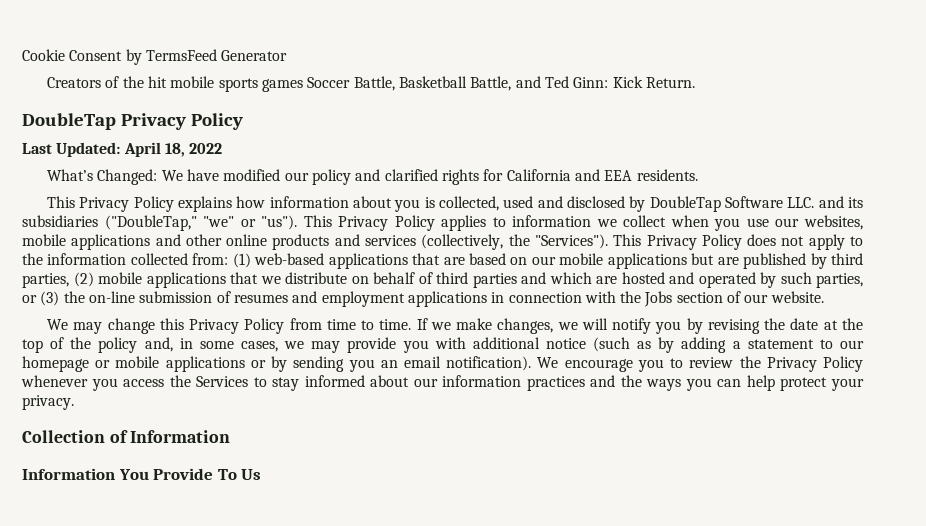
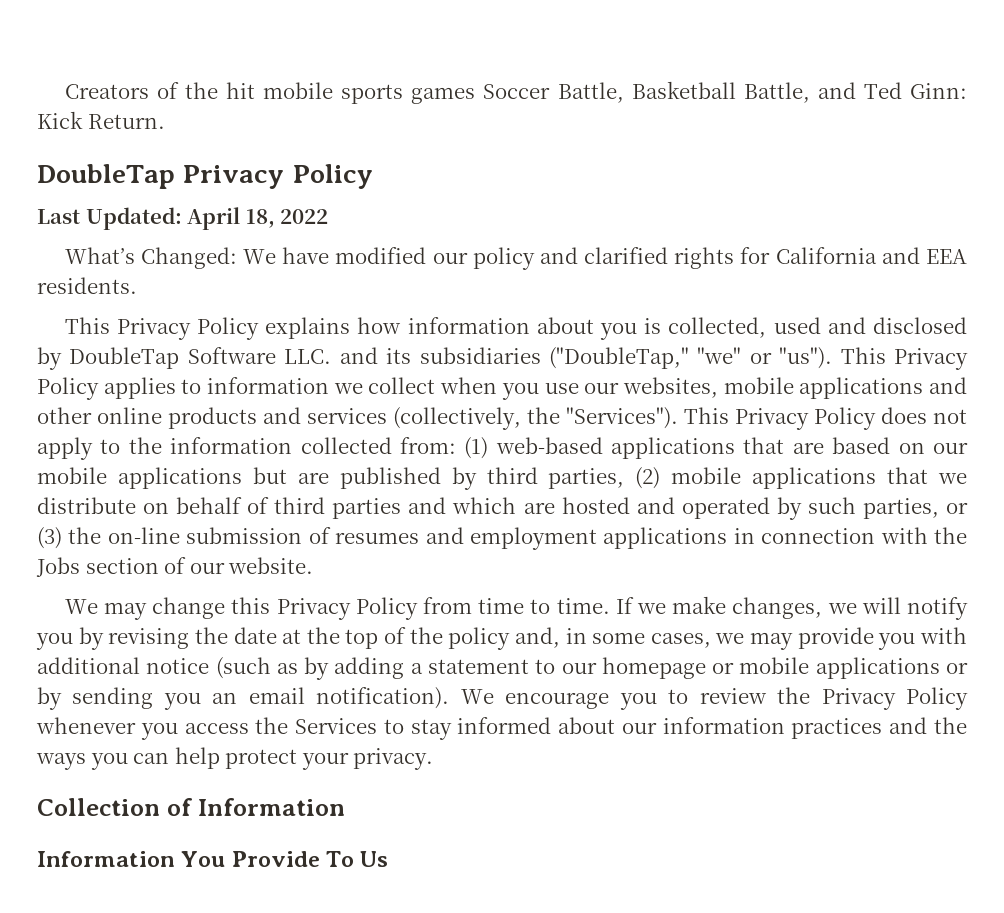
[22,49,288,65] Cookie Consent by TermsFeed Generator // -> (64, 91) none

